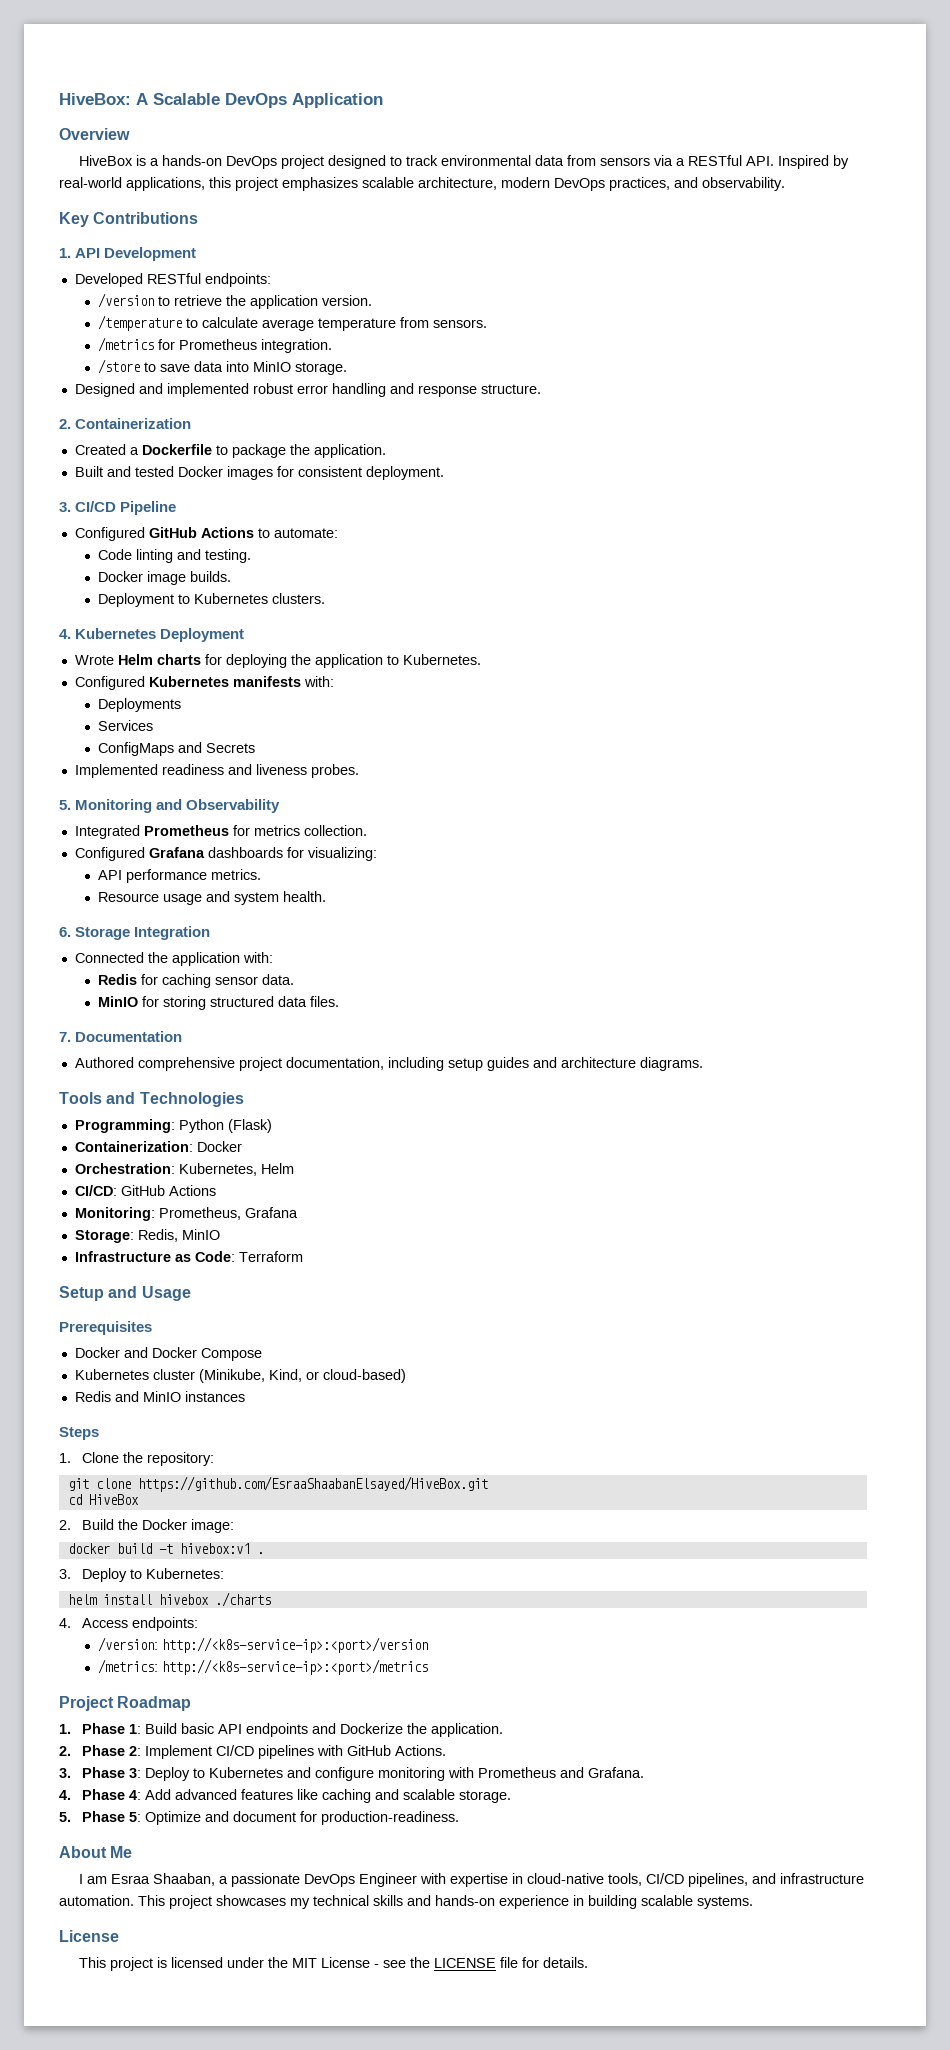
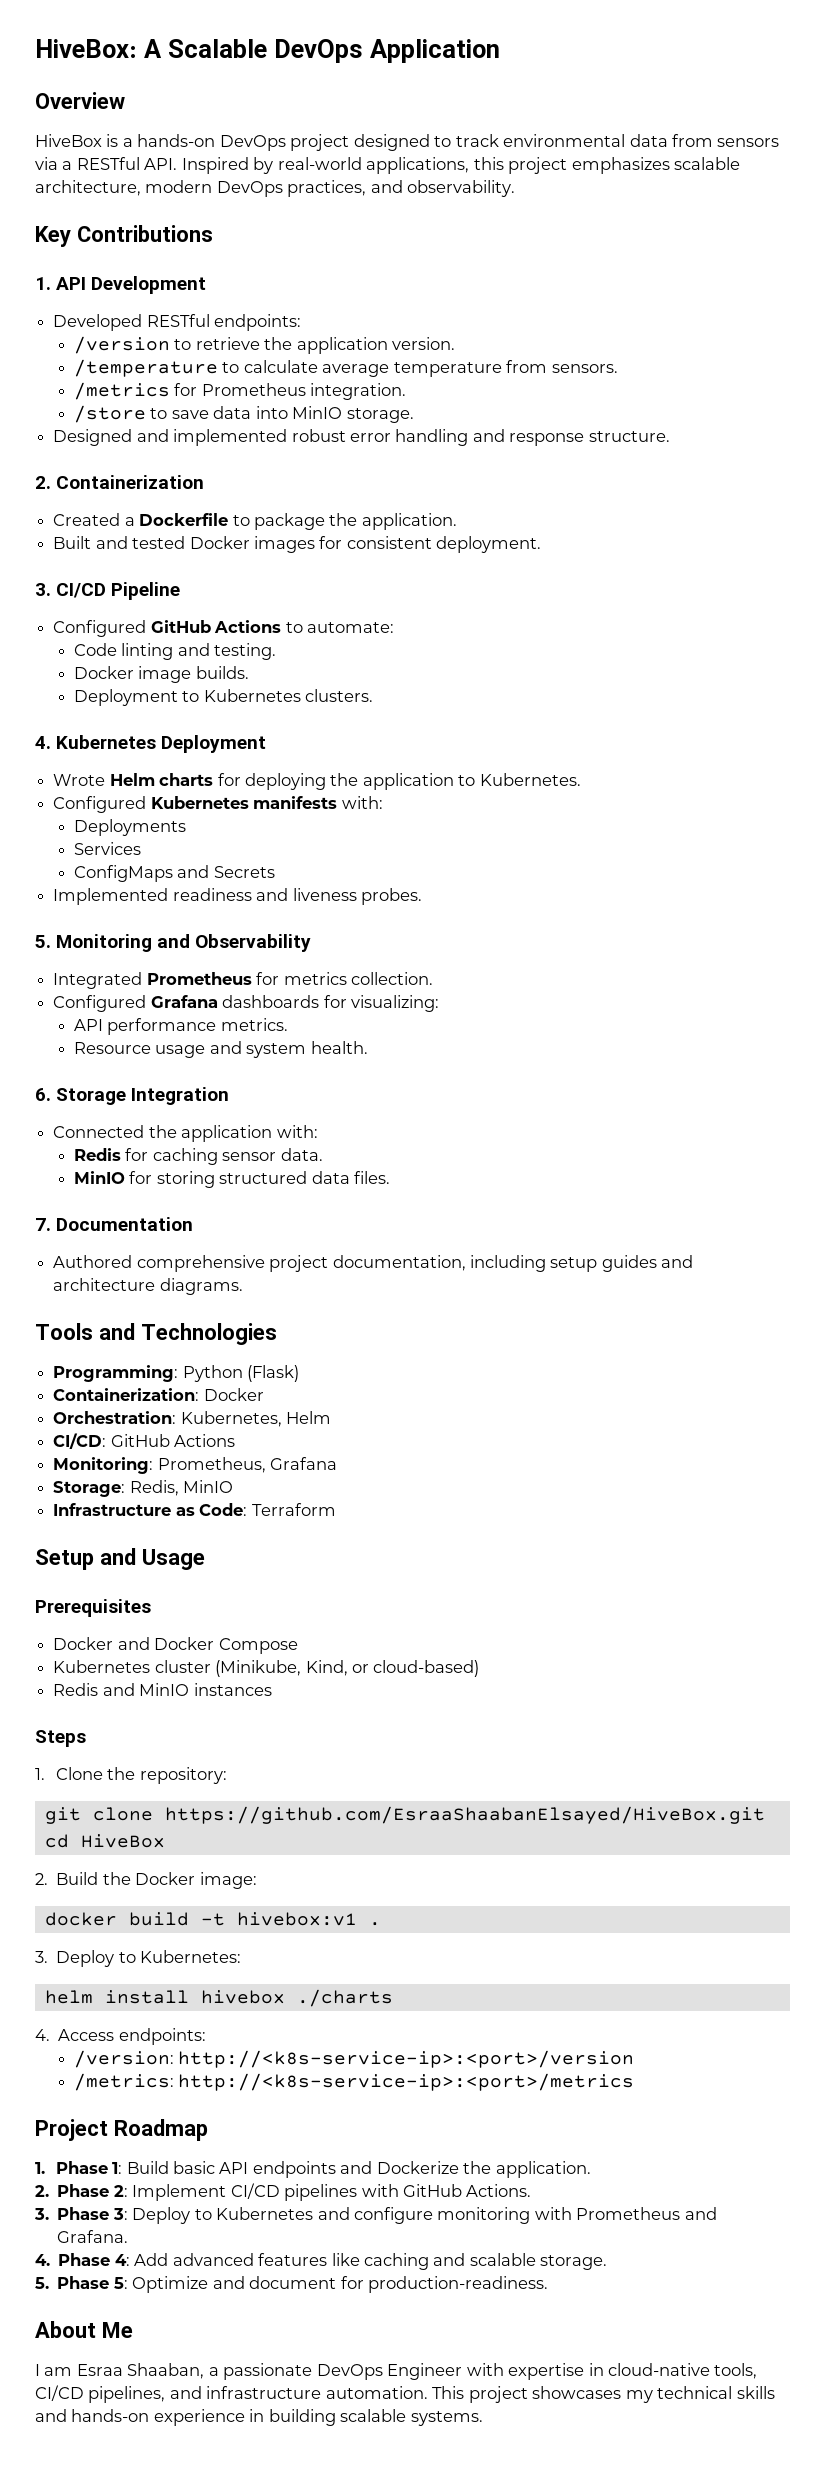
[59,1930,119,1942] [79,1957,589,1971] // License // This project is licensed under the MIT License - see the LICENSE file for details. -> (483, 2418) none

